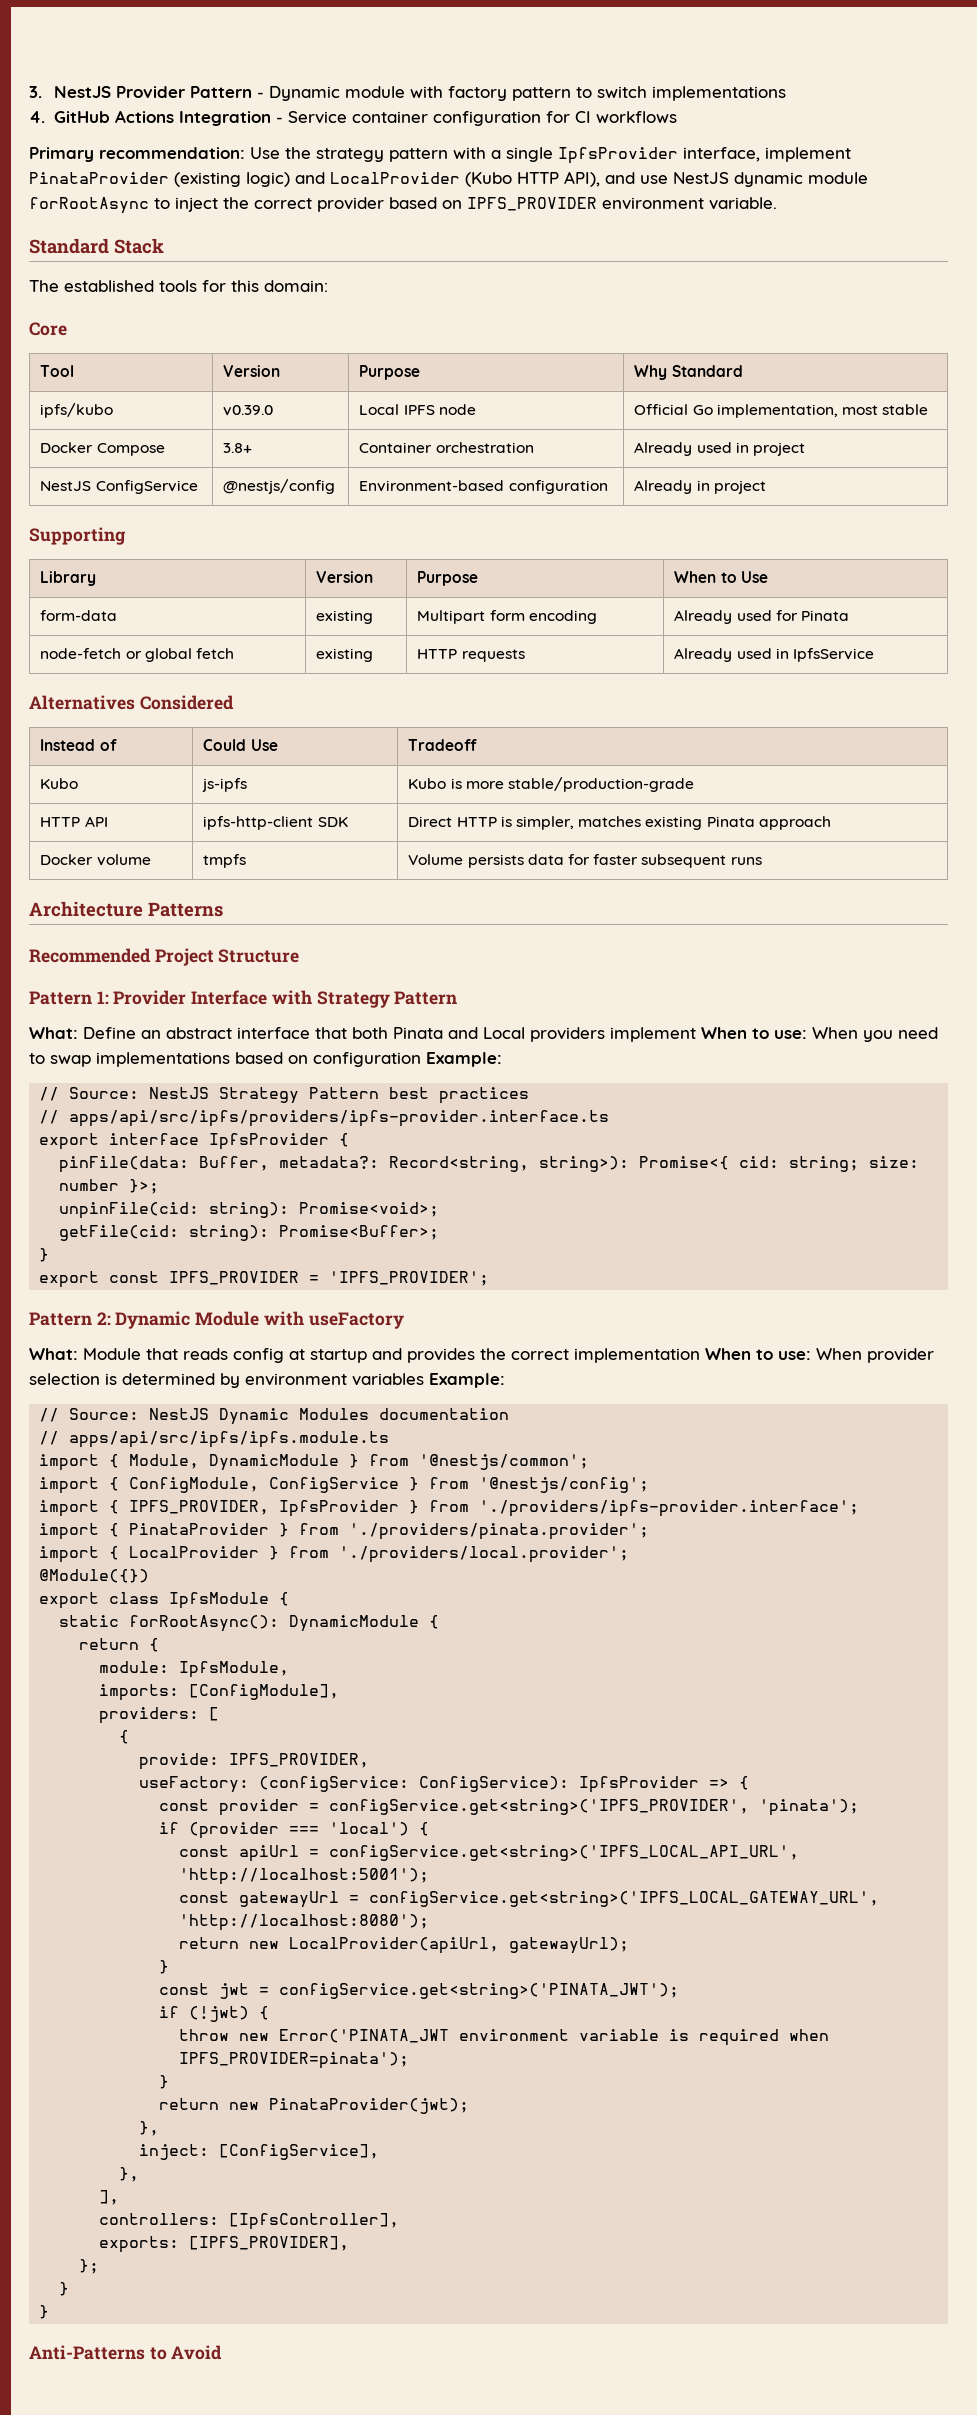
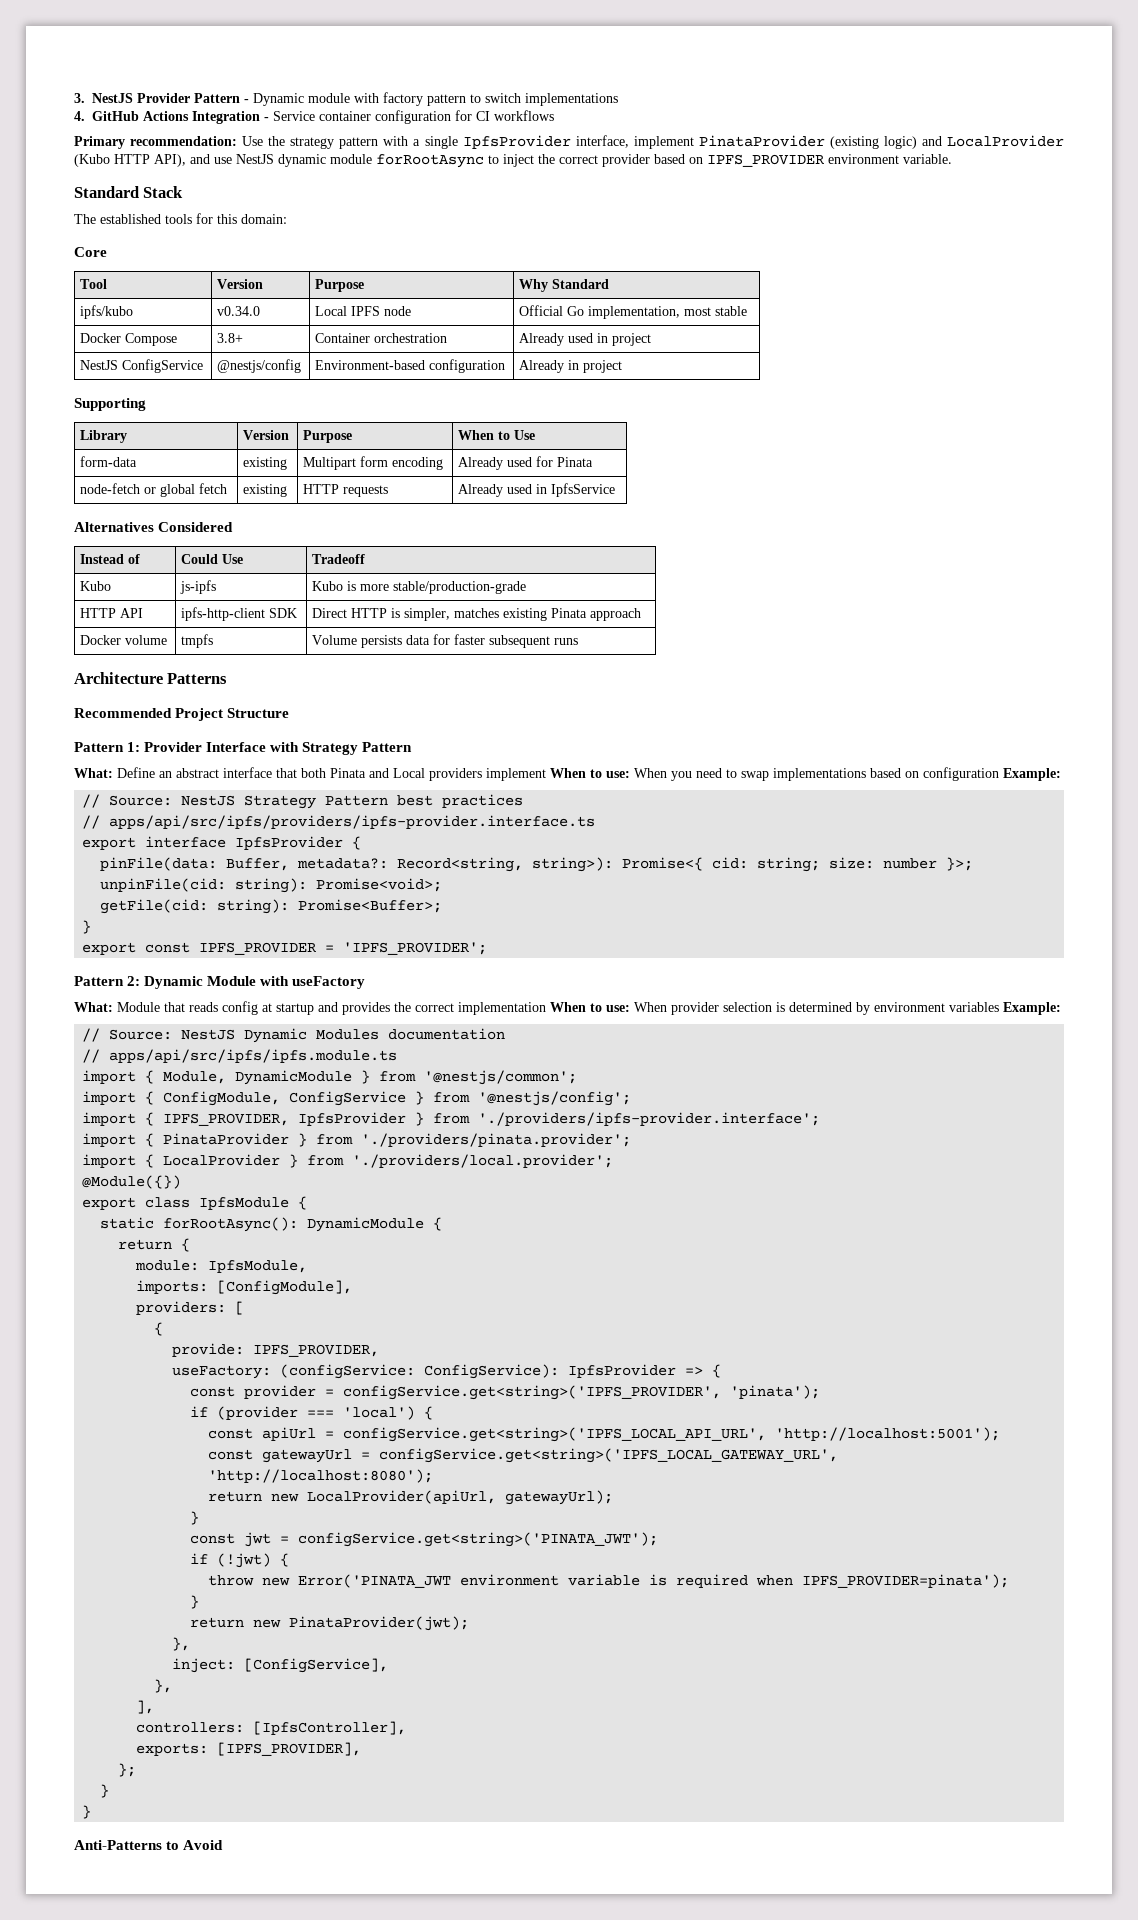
[223,405,274,416] v0.39.0 -> [217,306,261,316] v0.34.0

